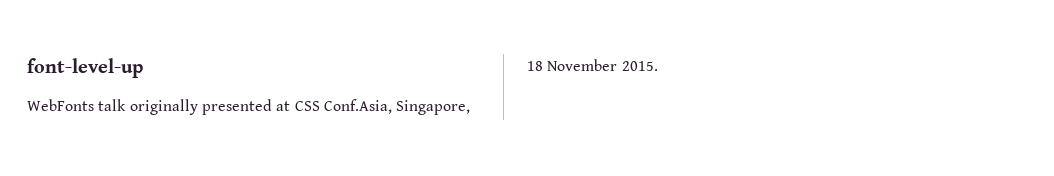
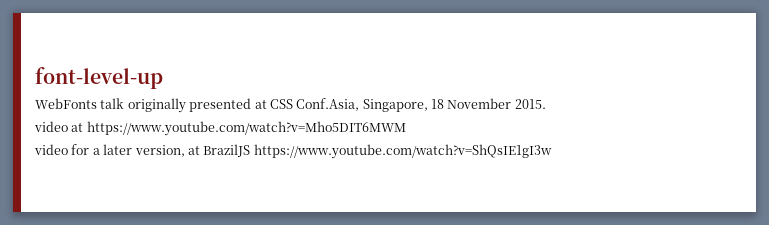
(658, 66) none -> [34,121,406,136] [34,144,552,159] // video at https://www.youtube.com/watch?v=Mho5DIT6MWM // video for a later version, at BrazilJS https://www.youtube.com/watch?v=ShQsIE1gI3w

